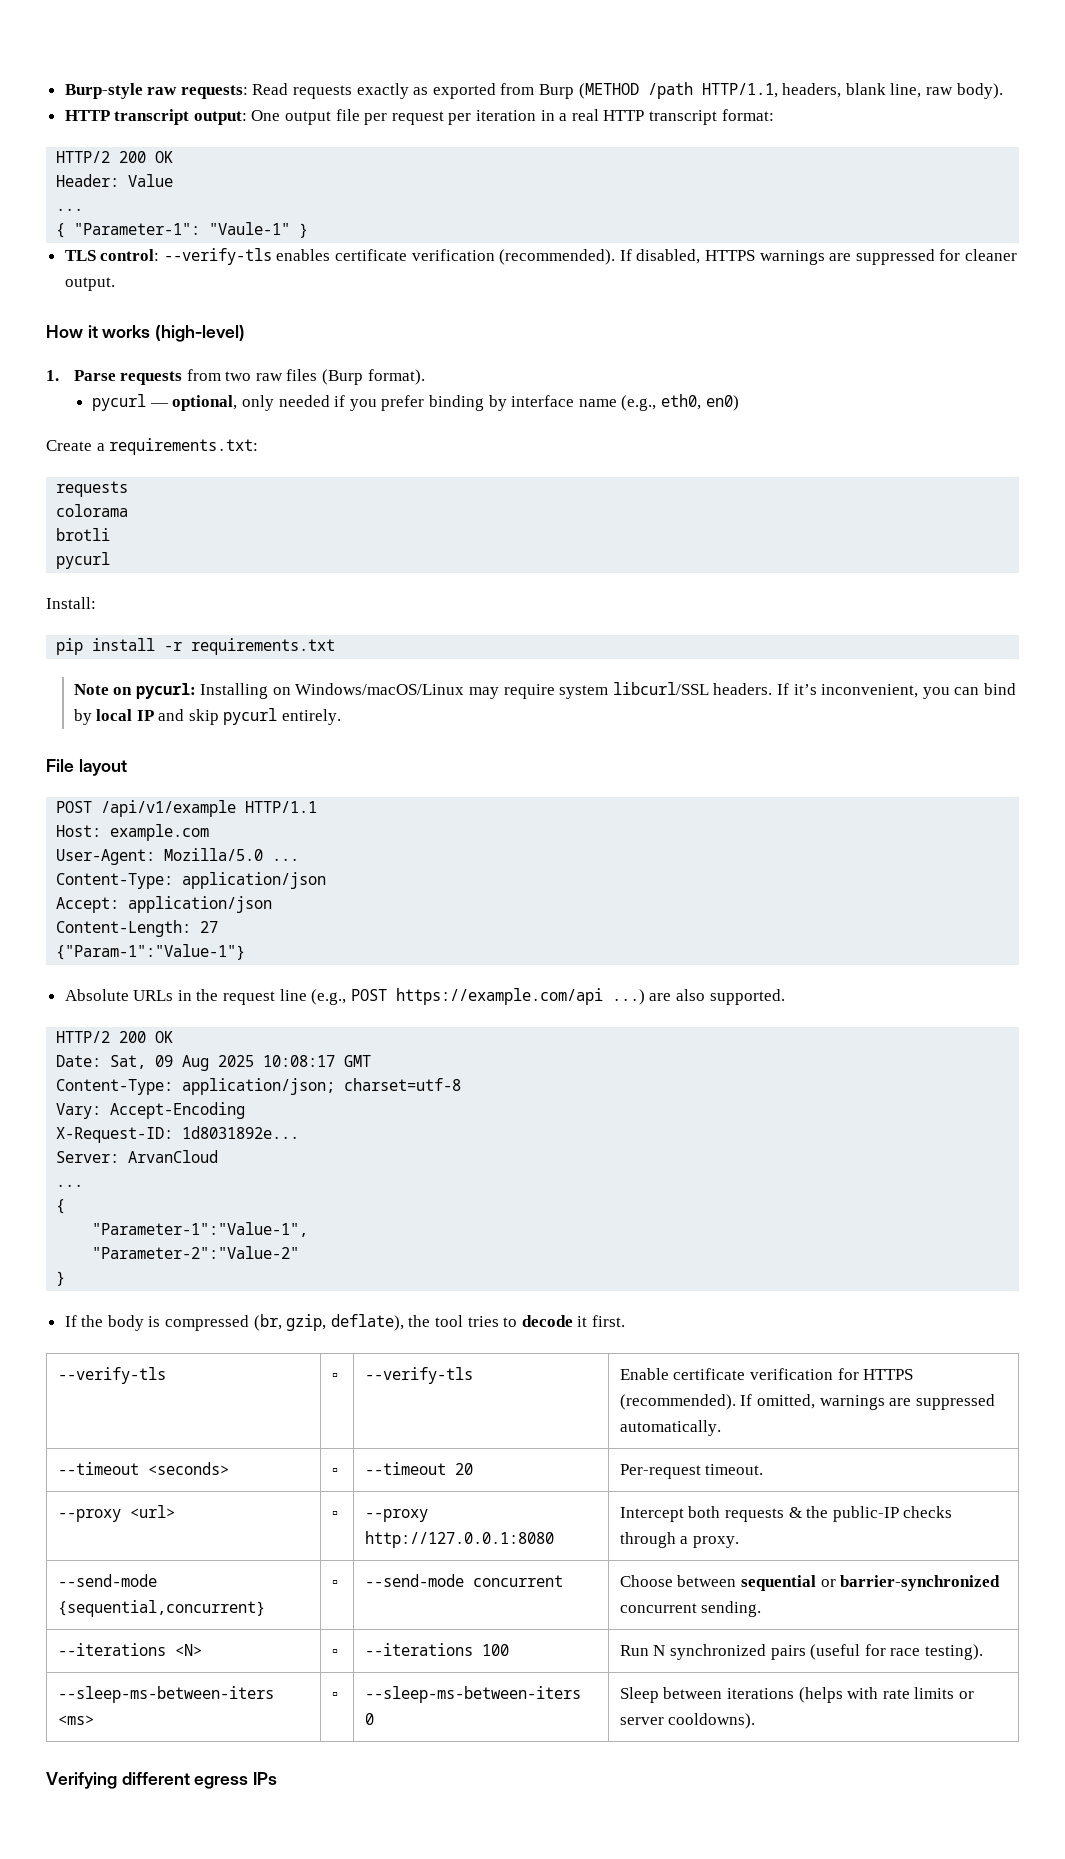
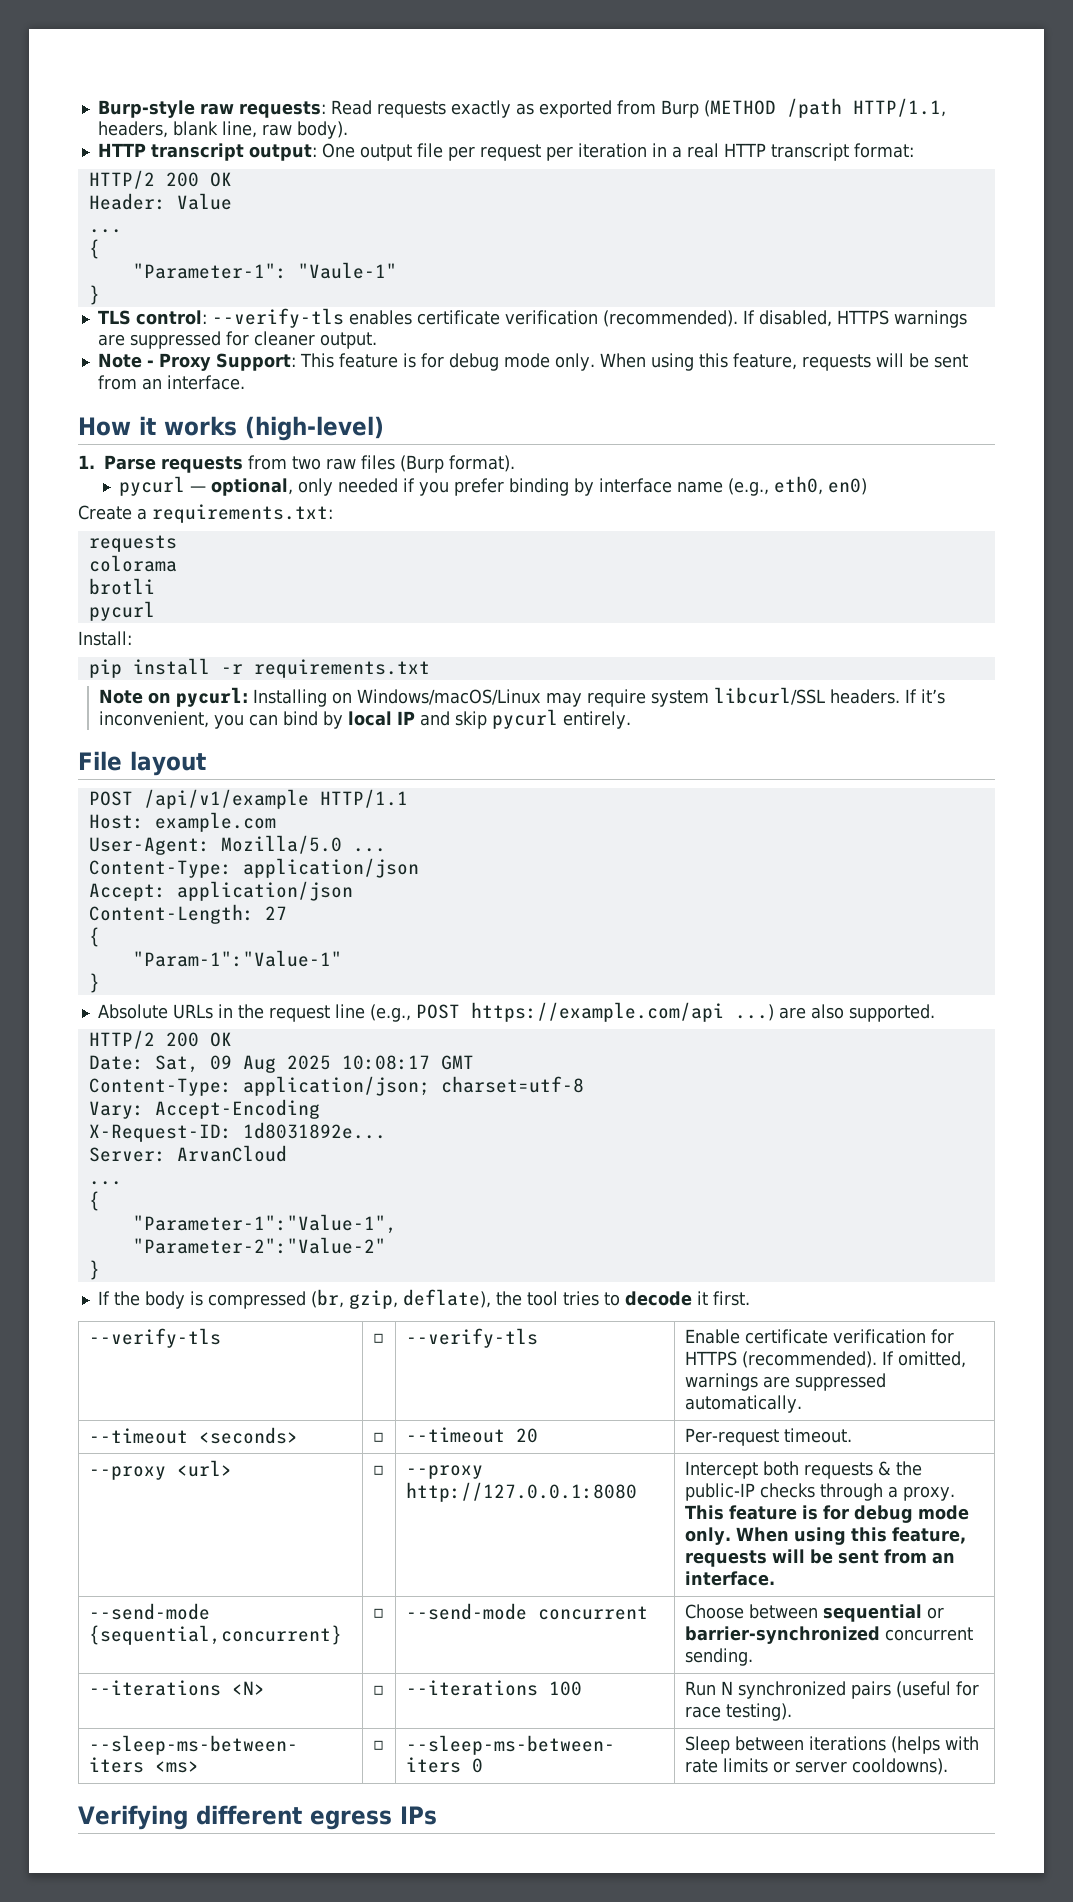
(66, 230) none -> (100, 249) //
(291, 228) none -> (397, 270) //
(115, 284) none -> [97,353,968,371] [97,375,245,390] // Note - Proxy Support: This feature is for debug mode only. When using this feature, requests will be sent from an interface.
[56,944,246,960] {"Param-1":"Value-1"} -> [88,927,100,947] [132,950,342,967] [88,973,100,993] { // "Param-1":"Value-1" // }
(740, 1542) none -> [684,1505,969,1523] [684,1527,966,1545] [684,1549,955,1567] [684,1571,775,1586] This feature is for debug mode only. When using this feature, requests will be sent from an interface.

